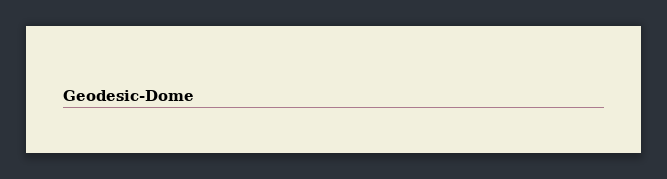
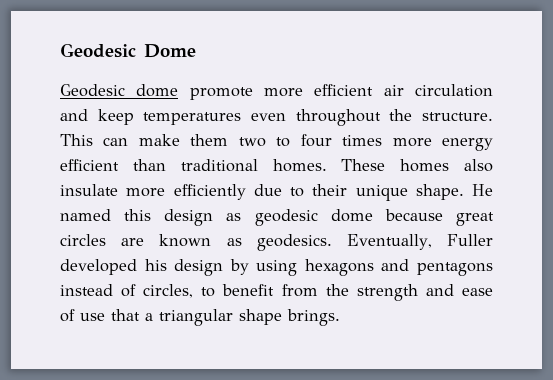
[63,90,194,101] Geodesic-Dome -> [60,43,196,58] [60,84,493,100] [60,109,493,126] [60,134,494,151] [60,159,493,172] [60,184,493,201] [60,209,495,226] [60,234,493,251] [60,259,493,276] [60,284,493,301] [60,309,340,326] Geodesic Dome // Geodesic dome promote more efficient air circulation and keep temperatures even throughout the structure. This can make them two to four times more energy efficient than traditional homes. These homes also insulate more efficiently due to their unique shape. He named this design as geodesic dome because great circles are known as geodesics. Eventually, Fuller developed his design by using hexagons and pentagons instead of circles, to benefit from the strength and ease of use that a triangular shape brings.

